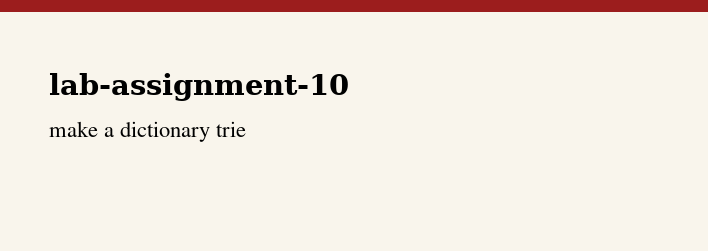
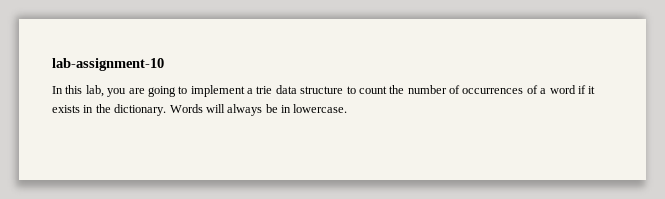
[49,121,247,142] make a dictionary trie -> [52,85,596,97] [52,104,348,116] In this lab, you are going to implement a trie data structure to count the number of occurrences of a word if it exists in the dictionary. Words will always be in lowercase.

